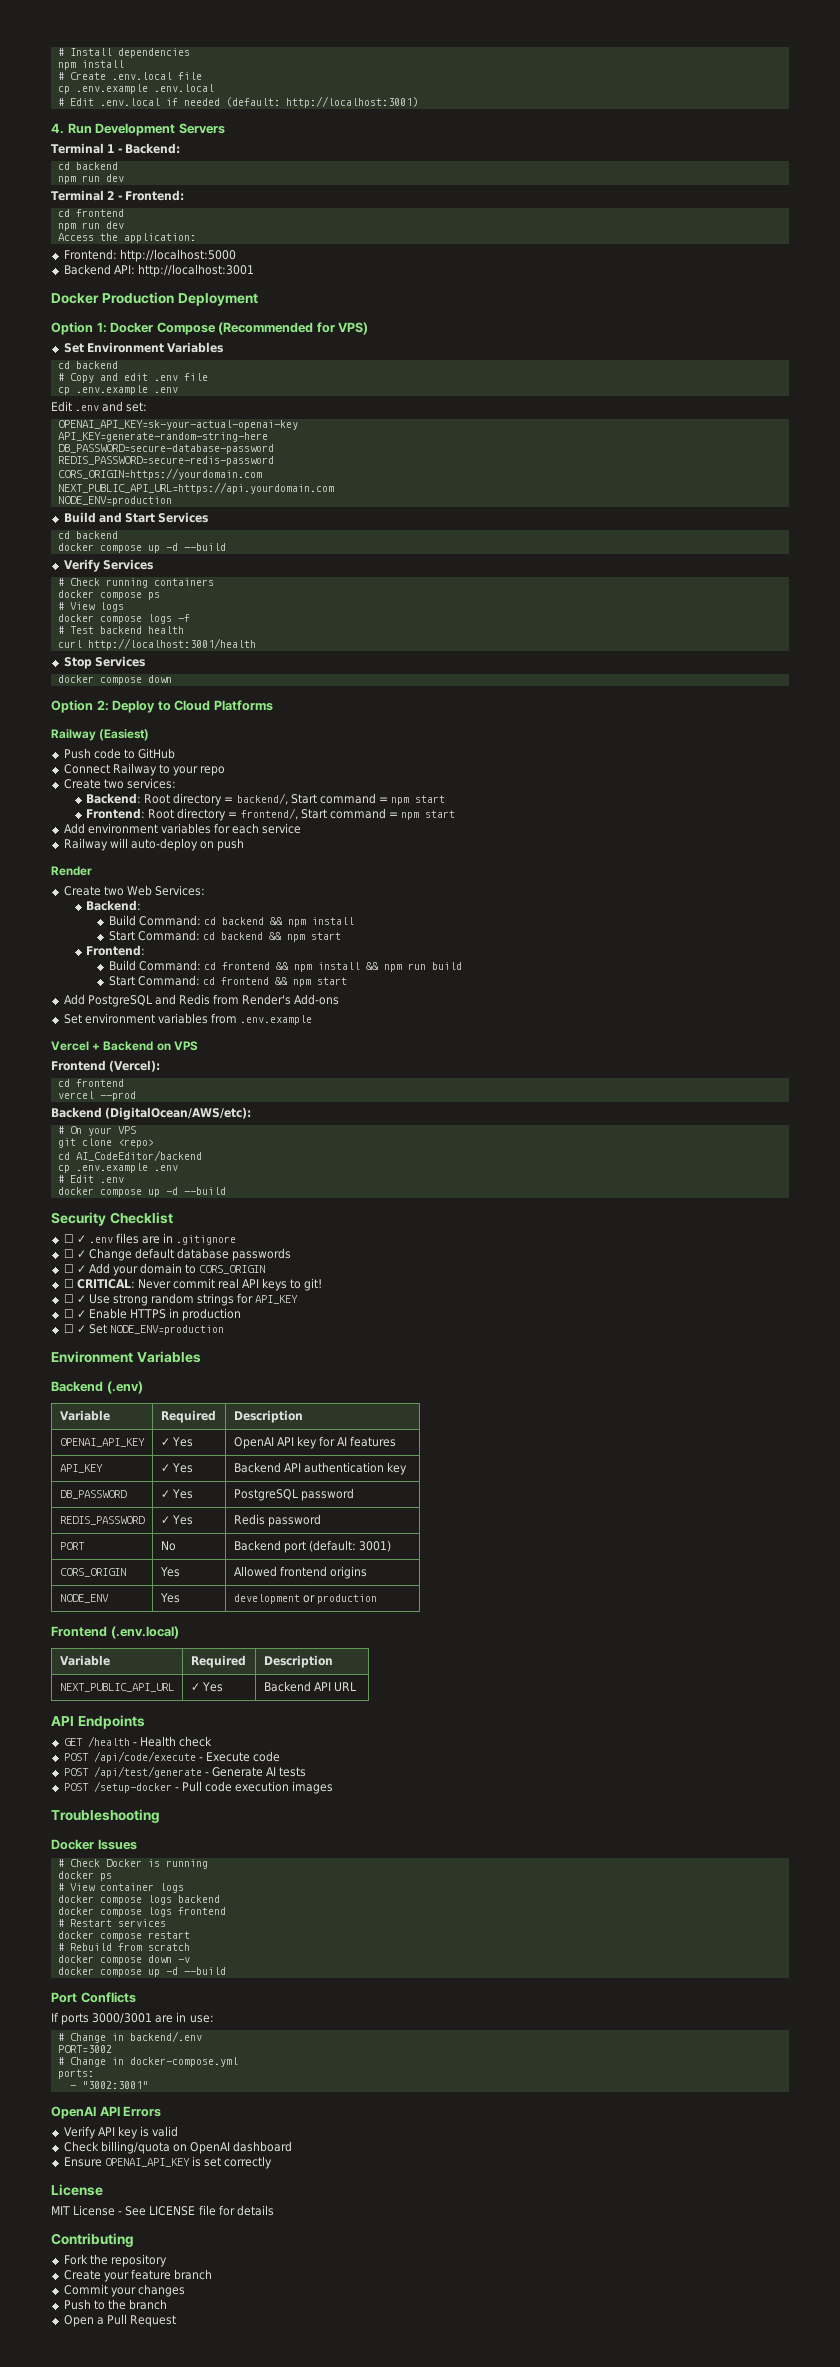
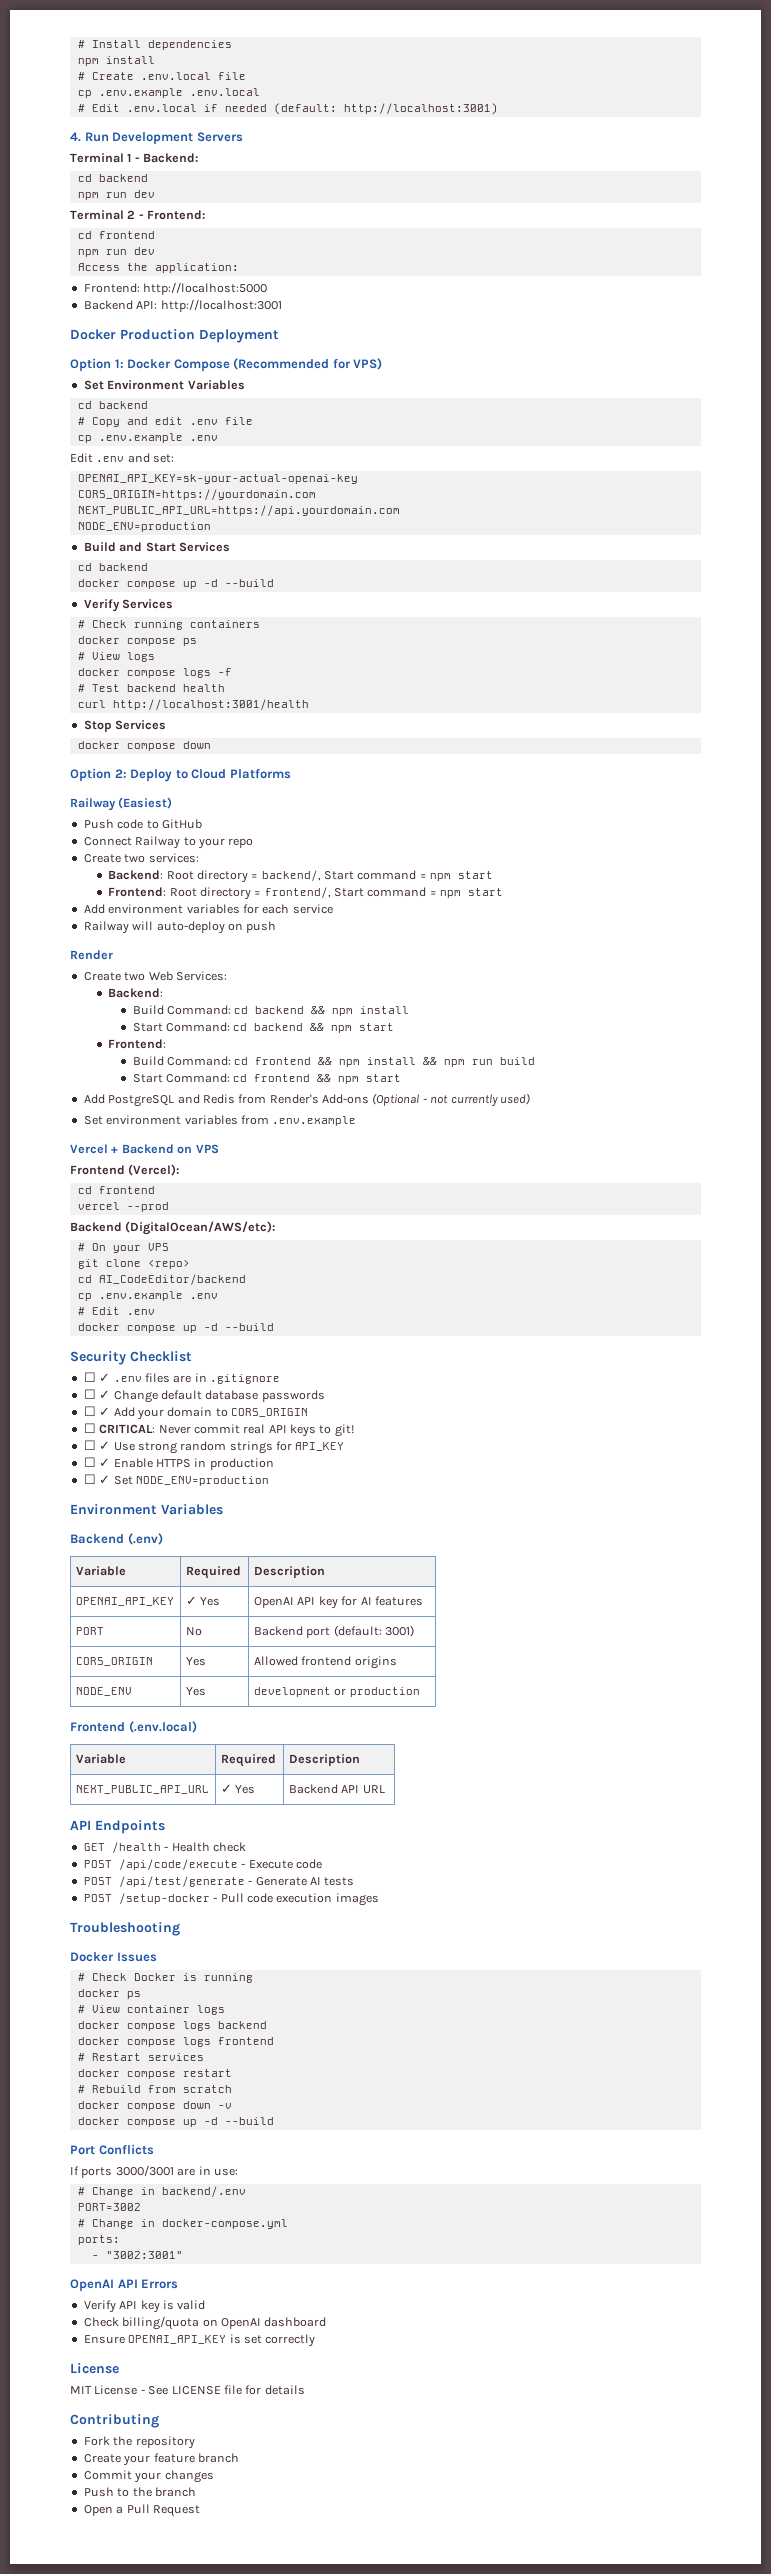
[57,432,268,442] [57,444,274,454] [57,456,274,466] // API_KEY=generate-random-string-here // DB_PASSWORD=secure-database-password // REDIS_PASSWORD=secure-redis-password -> (358, 479) none
(340, 999) none -> [372,1093,530,1107] (Optional - not currently used)
[59,1464,103,1473] [160,1463,193,1473] [233,1462,407,1475] [59,1490,127,1499] [160,1489,193,1499] [233,1488,354,1501] [59,1516,145,1525] [160,1515,193,1525] [233,1514,321,1527] // API_KEY | ✓ Yes | Backend API authentication key // DB_PASSWORD | ✓ Yes | PostgreSQL password // REDIS_PASSWORD | ✓ Yes | Redis password -> (423, 1601) none

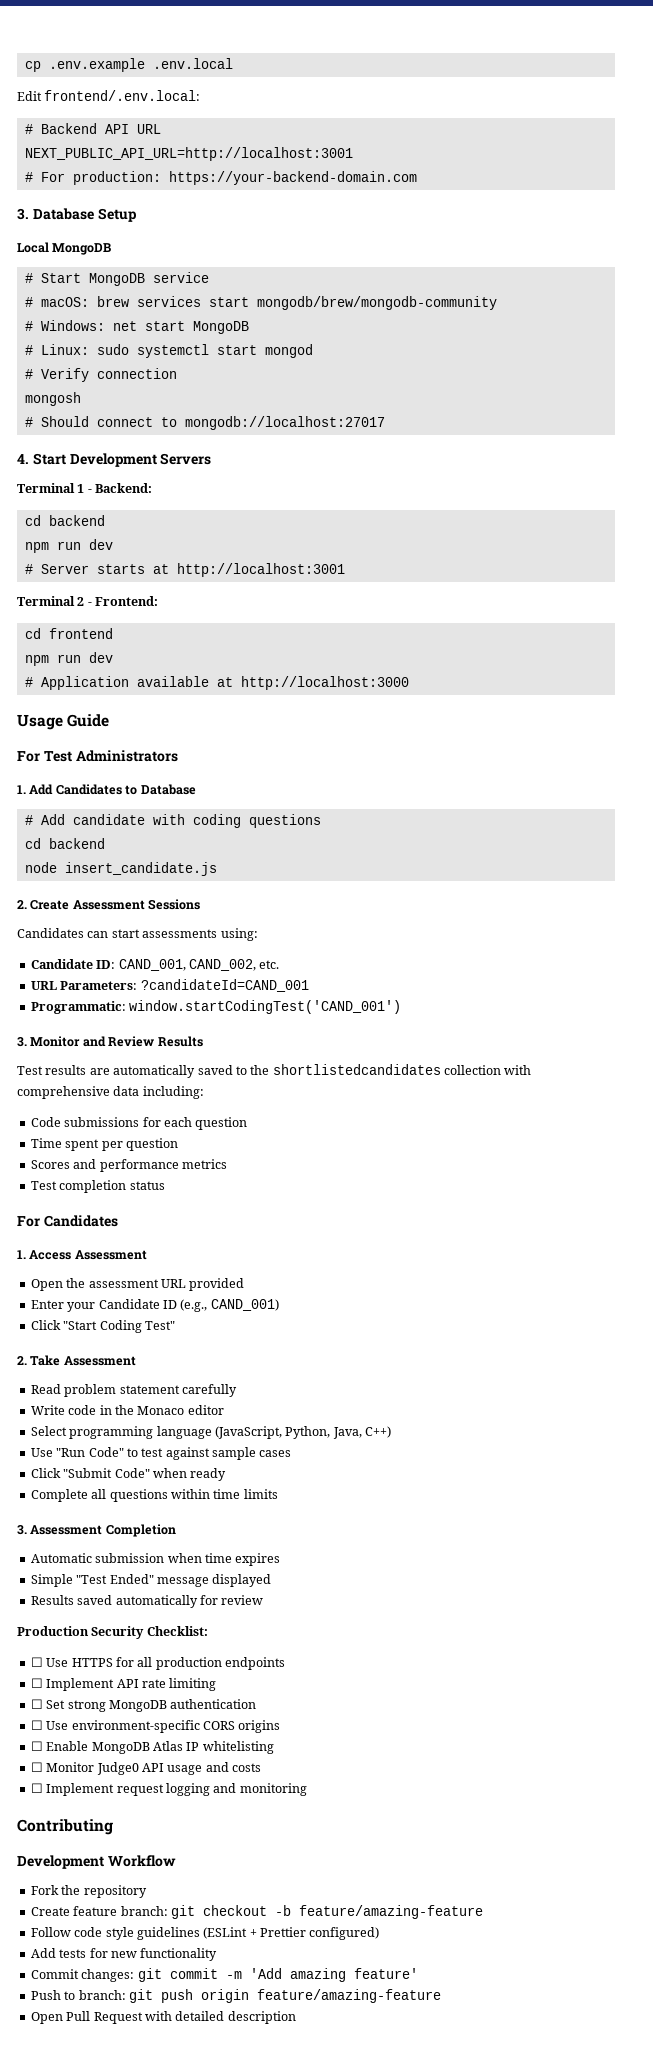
[77,40,232,50] [77,56,155,66] [77,72,246,80] # Install dependencies // npm install // # Create .env.local file // -> (24, 66) none
[77,103,498,115] // # Edit .env.local if needed (default: http://localhost:3001) -> [17,90,201,101] [24,123,161,134] [24,147,353,161] [24,171,417,185] [17,208,137,222] [17,242,112,255] [24,272,209,286] [24,296,497,310] [24,320,249,334] [24,344,313,358] [24,368,177,382] [24,392,81,406] [24,416,385,430] // Edit frontend/.env.local: // # Backend API URL // NEXT_PUBLIC_API_URL=http://localhost:3001 // # For production: https://your-backend-domain.com // 3. Database Setup // Local MongoDB // # Start MongoDB service // # macOS: brew services start mongodb/brew/mongodb-community // # Windows: net start MongoDB // # Linux: sudo systemctl start mongod // # Verify connection // mongosh // # Should connect to mongodb://localhost:27017
[84,132,109,142] Run -> [32,453,66,465] Start
(155, 194) none -> [24,563,345,577] // # Server starts at http://localhost:3001
[77,263,239,273] [83,282,268,295] [83,299,282,312] [70,329,279,343] [70,358,383,372] [83,380,245,390] [77,401,148,409] [77,417,253,427] [77,433,218,443] [70,453,175,463] [77,474,358,484] [77,489,316,500] [77,505,400,516] [77,522,211,532] [83,542,230,552] [77,563,148,571] [77,579,274,589] [83,599,174,612] [77,620,260,630] [77,636,197,646] [77,652,155,662] [77,668,232,678] [77,684,225,692] [77,699,309,710] [83,720,167,732] [77,741,211,751] [70,768,291,782] [70,797,173,811] [83,819,202,829] [83,836,254,849] [83,853,199,863] [108,870,494,883] [108,887,504,900] [83,904,333,914] [83,921,277,934] [70,950,113,960] [83,971,227,981] [108,988,164,998] [132,1005,410,1016] [132,1022,395,1033] [108,1039,167,1049] [132,1056,536,1067] [132,1073,402,1084] [83,1093,530,1107] [83,1115,357,1126] [70,1144,219,1154] [70,1164,180,1176] [77,1186,155,1194] [77,1202,169,1212] [70,1221,276,1235] [77,1243,169,1253] [77,1259,190,1269] [77,1274,246,1285] [77,1291,218,1301] [77,1307,155,1315] [77,1323,274,1333] [70,1351,192,1365] [83,1372,280,1384] [83,1389,325,1403] [83,1406,308,1420] [83,1423,354,1437] [83,1440,345,1454] [83,1457,274,1470] [83,1474,269,1486] [70,1504,223,1515] [70,1533,163,1545] [75,1566,126,1576] [185,1566,241,1579] [253,1566,325,1578] [75,1597,174,1606] [185,1596,221,1606] [253,1596,423,1609] [75,1627,104,1635] [185,1627,202,1636] [253,1625,415,1638] [75,1657,153,1666] [185,1657,206,1666] [253,1656,397,1669] [75,1687,132,1696] [185,1687,206,1696] [253,1687,420,1697] [70,1721,197,1733] [75,1754,126,1764] [220,1754,276,1767] [288,1754,360,1766] [75,1785,209,1794] [220,1784,256,1794] [288,1784,385,1794] [70,1820,165,1834] [83,1842,246,1853] [83,1859,322,1870] [83,1876,355,1887] [83,1893,379,1906] [70,1922,180,1936] [70,1952,157,1962] [77,1973,253,1983] [77,1989,141,1999] [77,2005,225,2015] [77,2021,267,2031] [77,2037,274,2047] [77,2053,204,2061] [77,2069,232,2079] [77,2085,232,2093] [77,2101,232,2111] [77,2117,274,2127] [70,2144,154,2155] [70,2165,238,2178] [77,2186,246,2197] [77,2203,141,2211] [77,2219,288,2229] [77,2235,120,2245] [91,2251,183,2259] [70,2279,179,2292] [83,2300,206,2313] [83,2316,327,2330] [83,2334,316,2347] [70,2363,119,2374] [70,2385,305,2395] Access the application: // Frontend: http://localhost:5000 // Backend API: http://localhost:3001 // Docker Production Deployment // Option 1: Docker Compose (Recommended for VPS) // Set Environment Variables // cd backend // # Copy and edit .env file // cp .env.example .env // Edit .env and set: // OPENAI_API_KEY=sk-your-actual-openai-key // CORS_ORIGIN=https://yourdomain.com // NEXT_PUBLIC_API_URL=https://api.yourdomain.com // NODE_ENV=production // Build and Start Services // cd backend // docker compose up -d --build // Verify Services // # Check running containers // docker compose ps // # View logs // docker compose logs -f // # Test backend health // curl http://localhost:3001/health // Stop Services // docker compose down // Option 2: Deploy to Cloud Platforms // Railway (Easiest) // Push code to GitHub // Connect Railway to your repo // Create two services: // Backend: Root directory = backend/, Start command = npm start // Frontend: Root directory = frontend/, Start command = npm start // Add environment variables for each service // Railway will auto-deploy on push // Render // Create two Web Services: // Backend: // Build Command: cd backend && npm install // Start Command: cd backend && npm start // Frontend: // Build Command: cd frontend && npm install && npm run build // Start Command: cd frontend && npm start // Add PostgreSQL and Redis from Render's Add-ons (Optional - not currently used) // Set environment variables from .env.example // Vercel + Backend on VPS // Frontend (Vercel): // cd frontend // vercel --prod // Backend (DigitalOcean/AWS/etc): // # On your VPS // git clone <repo> // cd AI_CodeEditor/backend // cp .env.example .env // # Edit .env // docker compose up -d --build // Security Checklist // ☐ ✓ .env files are in .gitignore // ☐ ✓ Change default database passwords // ☐ ✓ Add your domain to CORS_ORIGIN // ☐ CRITICAL: Never commit real API keys to git! // ☐ ✓ Use strong random strings for API_KEY // ☐ ✓ Enable HTTPS in production // ☐ ✓ Set NODE_ENV=production // Environment Variables // Backend (.env) // Variable | Required | Description // OPENAI_API_KEY | ✓ Yes | OpenAI API key for AI features // PORT | No | Backend port (default: 3001) // CORS_ORIGIN | Yes | Allowed frontend origins // NODE_ENV | Yes | development or production // Frontend (.env.local) // Variable | Required | Description // NEXT_PUBLIC_API_URL | ✓ Yes | Backend API URL // API Endpoints // GET /health - Health check // POST /api/code/execute - Execute code // POST /api/test/generate - Generate AI tests // POST /setup-docker - Pull code execution images // Troubleshooting // Docker Issues // # Check Docker is running // docker ps // # View container logs // docker compose logs backend // docker compose logs frontend // # Restart services // docker compose restart // # Rebuild from scratch // docker compose down -v // docker compose up -d --build // Port Conflicts // If ports 3000/3001 are in use: // # Change in backend/.env // PORT=3002 // # Change in docker-compose.yml // ports: // - "3002:3001" // OpenAI API Errors // Verify API key is valid // Check billing/quota on OpenAI dashboard // Ensure OPENAI_API_KEY is set correctly // License // MIT License - See LICENSE file for details -> [24,676,409,690] [17,714,110,730] [17,750,178,762] [17,784,196,795] [24,814,321,828] [24,838,105,849] [24,862,217,876] [17,899,201,910] [17,928,258,941] [30,959,280,971] [30,979,309,992] [30,1000,402,1014] [17,1036,203,1047] [17,1064,532,1078] [17,1086,204,1099] [30,1117,248,1130] [30,1138,178,1151] [30,1159,227,1172] [30,1180,165,1193] [17,1215,118,1227] [17,1250,147,1260] [30,1278,245,1291] [30,1299,279,1312] [30,1320,175,1333] [17,1355,136,1366] [30,1384,237,1397] [30,1405,224,1415] [30,1426,391,1439] [30,1447,292,1460] [30,1468,227,1481] [30,1489,278,1502] [17,1524,176,1537] [30,1553,281,1566] [30,1574,272,1587] [30,1595,264,1608] [17,1626,208,1639] [30,1657,285,1670] [30,1678,217,1691] [30,1699,257,1712] [30,1720,281,1733] [30,1741,274,1754] [30,1762,261,1775] [30,1783,307,1796] # Application available at http://localhost:3000 // Usage Guide // For Test Administrators // 1. Add Candidates to Database // # Add candidate with coding questions // cd backend // node insert_candidate.js // 2. Create Assessment Sessions // Candidates can start assessments using: // Candidate ID: CAND_001, CAND_002, etc. // URL Parameters: ?candidateId=CAND_001 // Programmatic: window.startCodingTest('CAND_001') // 3. Monitor and Review Results // Test results are automatically saved to the shortlistedcandidates collection with comprehensive data including: // Code submissions for each question // Time spent per question // Scores and performance metrics // Test completion status // For Candidates // 1. Access Assessment // Open the assessment URL provided // Enter your Candidate ID (e.g., CAND_001) // Click "Start Coding Test" // 2. Take Assessment // Read problem statement carefully // Write code in the Monaco editor // Select programming language (JavaScript, Python, Java, C++) // Use "Run Code" to test against sample cases // Click "Submit Code" when ready // Complete all questions within time limits // 3. Assessment Completion // Automatic submission when time expires // Simple "Test Ended" message displayed // Results saved automatically for review // Production Security Checklist: // ☐ Use HTTPS for all production endpoints // ☐ Implement API rate limiting // ☐ Set strong MongoDB authentication // ☐ Use environment-specific CORS origins // ☐ Enable MongoDB Atlas IP whitelisting // ☐ Monitor Judge0 API usage and costs // ☐ Implement request logging and monitoring
(159, 2421) none -> [17,1855,176,1869] // Development Workflow
[123,2453,239,2466] [83,2470,214,2483] [83,2487,196,2497] [83,2505,124,2516] your feature branch // Commit your changes // Push to the branch // Open a -> [73,1905,483,1919] [30,1927,380,1940] [30,1948,218,1961] [30,1968,418,1982] [30,1989,441,2003] [30,2012,63,2024] feature branch: git checkout -b feature/amazing-feature // Follow code style guidelines (ESLint + Prettier configured) // Add tests for new functionality // Commit changes: git commit -m 'Add amazing feature' // Push to branch: git push origin feature/amazing-feature // Open
(200, 2511) none -> [144,2011,296,2024] with detailed description

